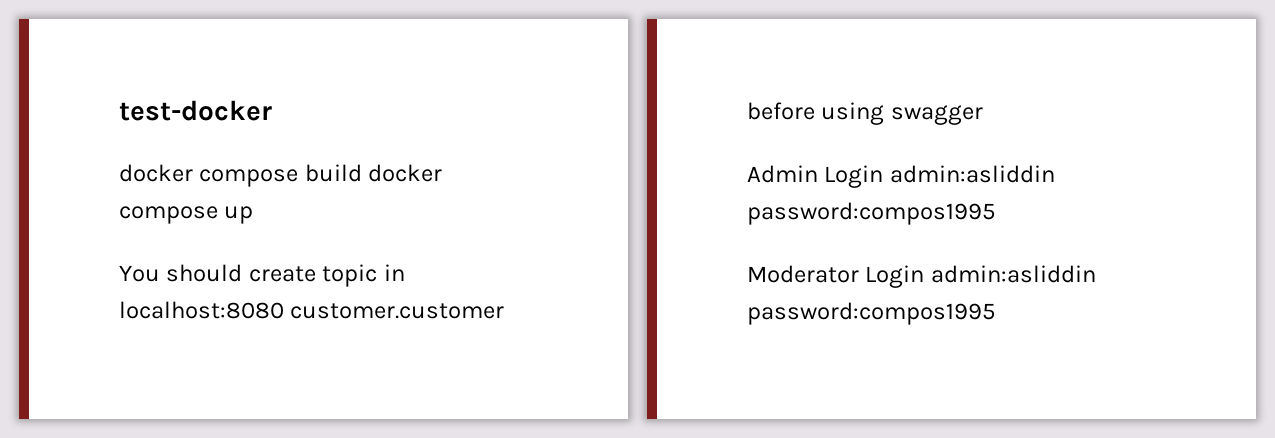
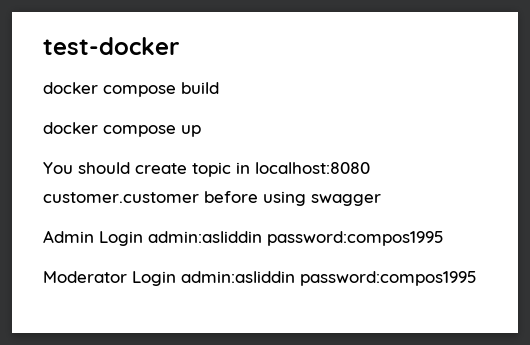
(362, 173) none -> (219, 88) //

